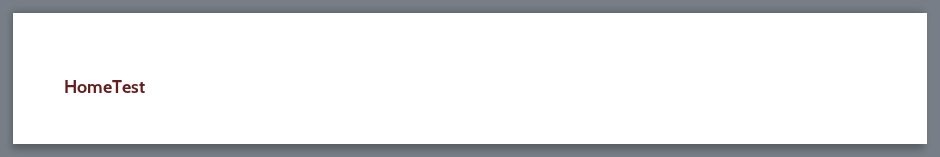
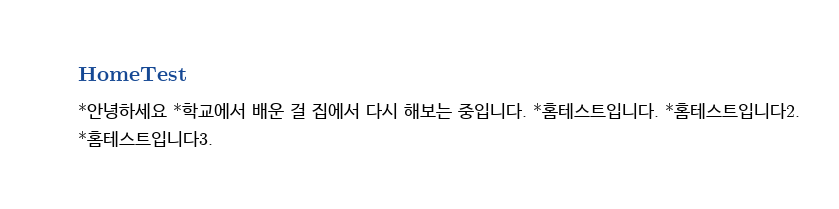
(145, 86) none -> [78,103,800,119] [78,131,213,147] // *안녕하세요 *학교에서 배운 걸 집에서 다시 해보는 중입니다. *홈테스트입니다. *홈테스트입니다2. *홈테스트입니다3.

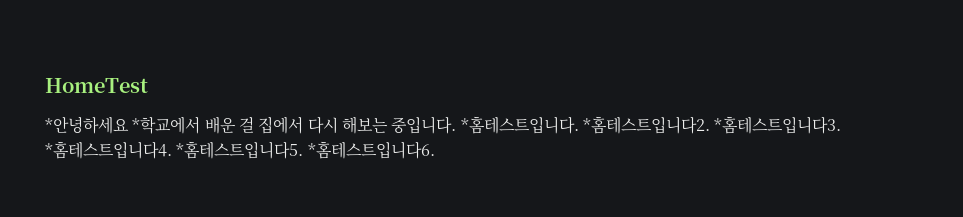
(213, 139) none -> [45,141,435,159] *홈테스트입니다4. *홈테스트입니다5. *홈테스트입니다6.

